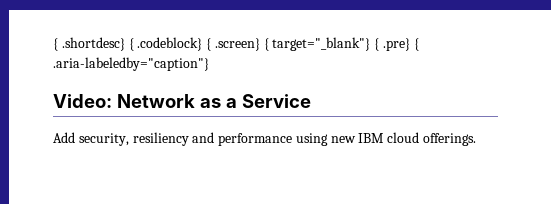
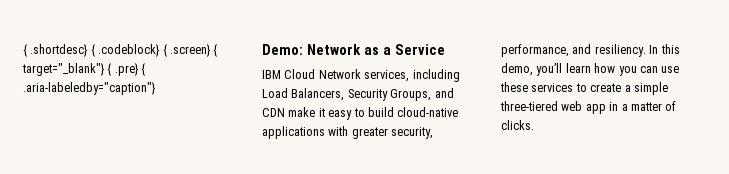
[53,94,112,108] Video: -> [262,44,303,55] Demo:
[53,132,477,146] Add security, resiliency and performance using new IBM cloud offerings. -> [262,69,460,82] [262,88,454,101] [262,107,459,120] [262,126,434,139] [501,44,680,57] [501,63,680,76] [500,82,668,95] [500,101,677,114] [501,120,534,130] IBM Cloud Network services, including Load Balancers, Security Groups, and CDN make it easy to build cloud-native applications with greater security, performance, and resiliency. In this demo, you’ll learn how you can use these services to create a simple three-tiered web app in a matter of clicks.

